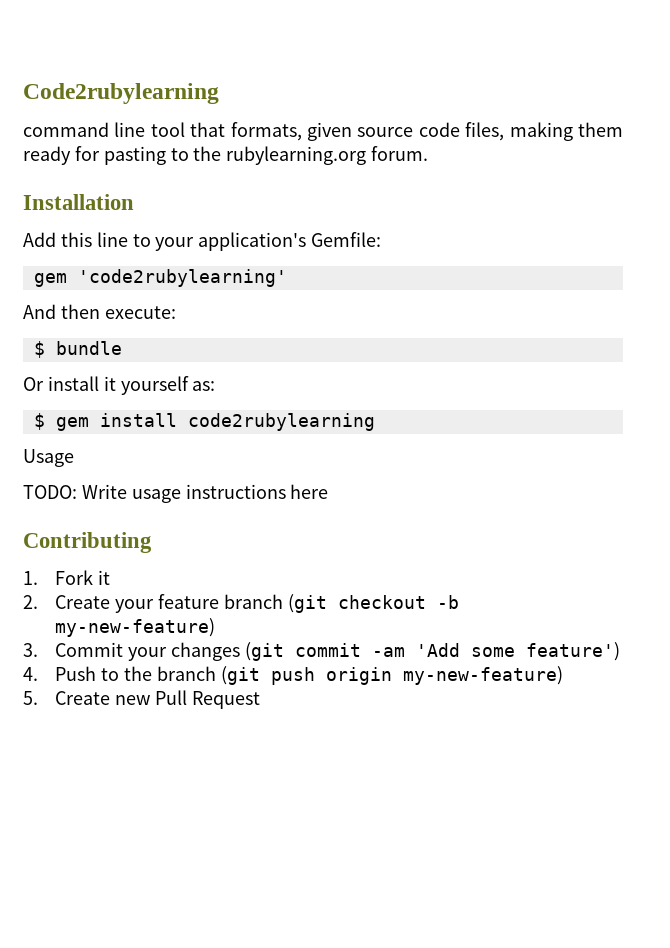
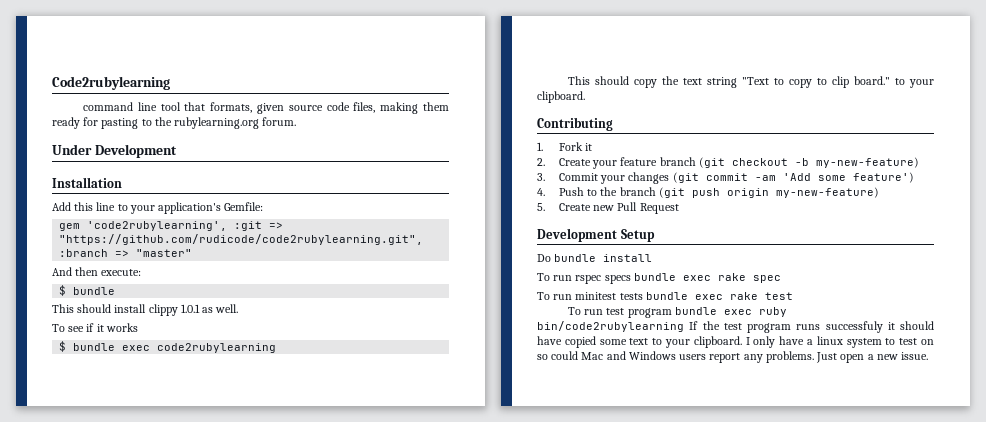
(429, 153) none -> [52,144,177,158] // Under Development
[77,269,287,287] 'code2rubylearning' -> [87,221,284,231] [59,234,424,245] [59,249,193,257] 'code2rubylearning', :git => "https://github.com/rudicode/code2rubylearning.git", :branch => "master"
[23,376,216,395] [33,413,177,431] Or install it yourself as: // $ gem install -> [52,304,239,316] [52,323,138,332] [59,341,151,352] This should install clippy 1.0.1 as well. // To see if it works // $ bundle exec
[23,449,74,467] [23,484,329,503] Usage // TODO: Write usage instructions here -> [567,76,934,88] [537,91,585,103] This should copy the text string "Text to copy to clip board." to your clipboard.
(260, 700) none -> [537,228,655,242] [537,254,653,262] [537,273,781,284] [537,292,793,300] [567,307,787,318] [537,321,934,333] [537,336,935,348] [537,351,929,363] // Development Setup // Do bundle install // To run rspec specs bundle exec rake spec // To run minitest tests bundle exec rake test // To run test program bundle exec ruby bin/code2rubylearning If the test program runs successfuly it should have copied some text to your clipboard. I only have a linux system to test on so could Mac and Windows users report any problems. Just open a new issue.

